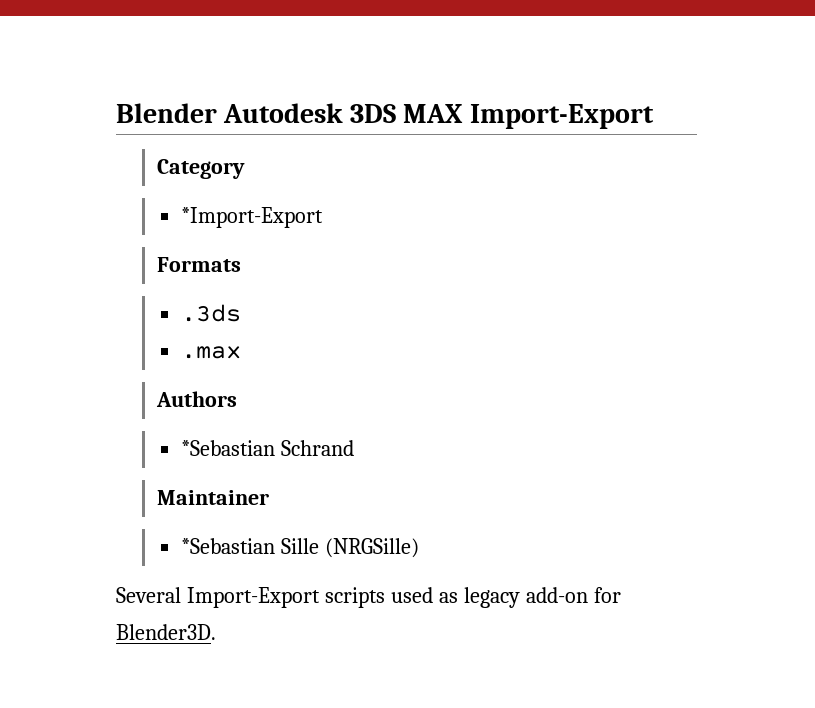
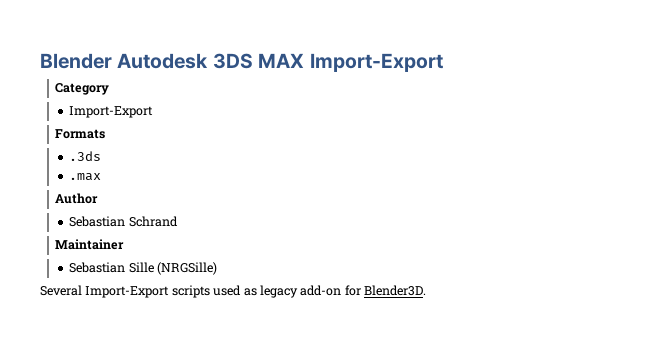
[181,207,324,228] *Import-Export -> [69,106,154,118] Import-Export
[156,391,238,407] [181,440,276,456] Authors // *Sebastian -> [55,193,99,204] [69,216,126,227] Author // Sebastian
[181,538,276,554] *Sebastian -> [69,262,126,273] Sebastian

